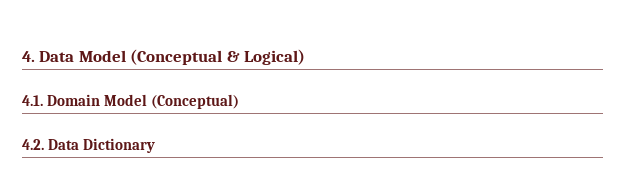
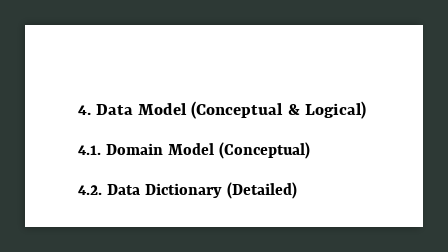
(156, 145) none -> [226,182,297,199] (Detailed)

